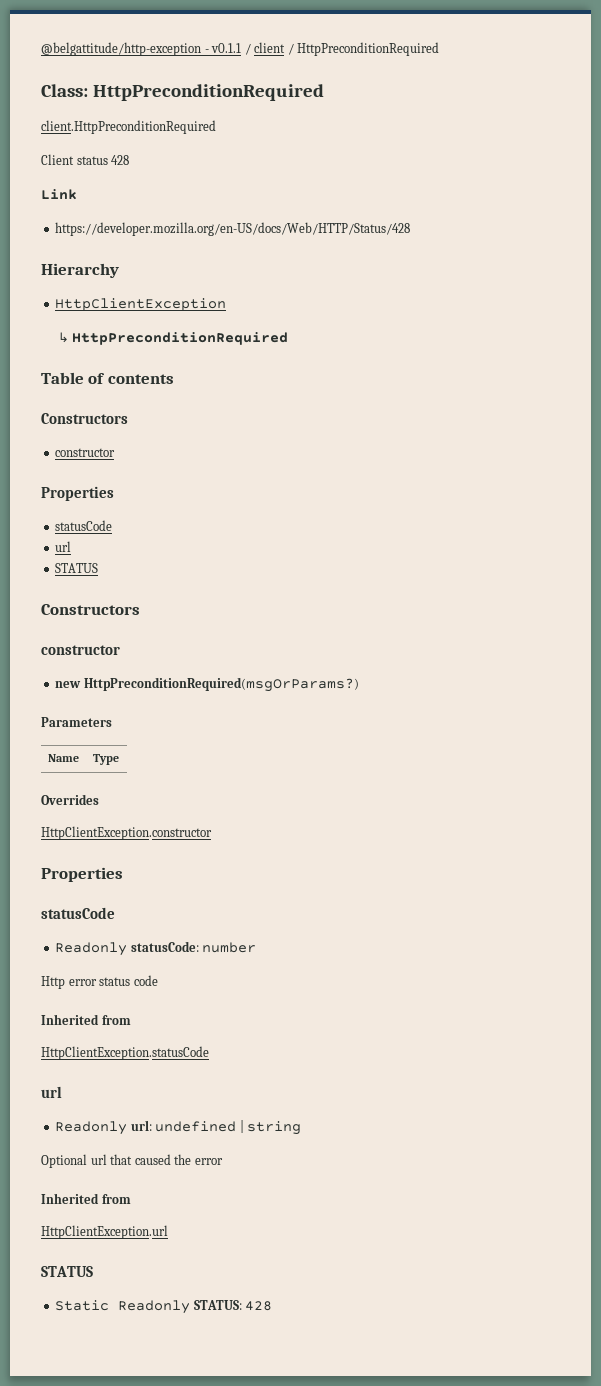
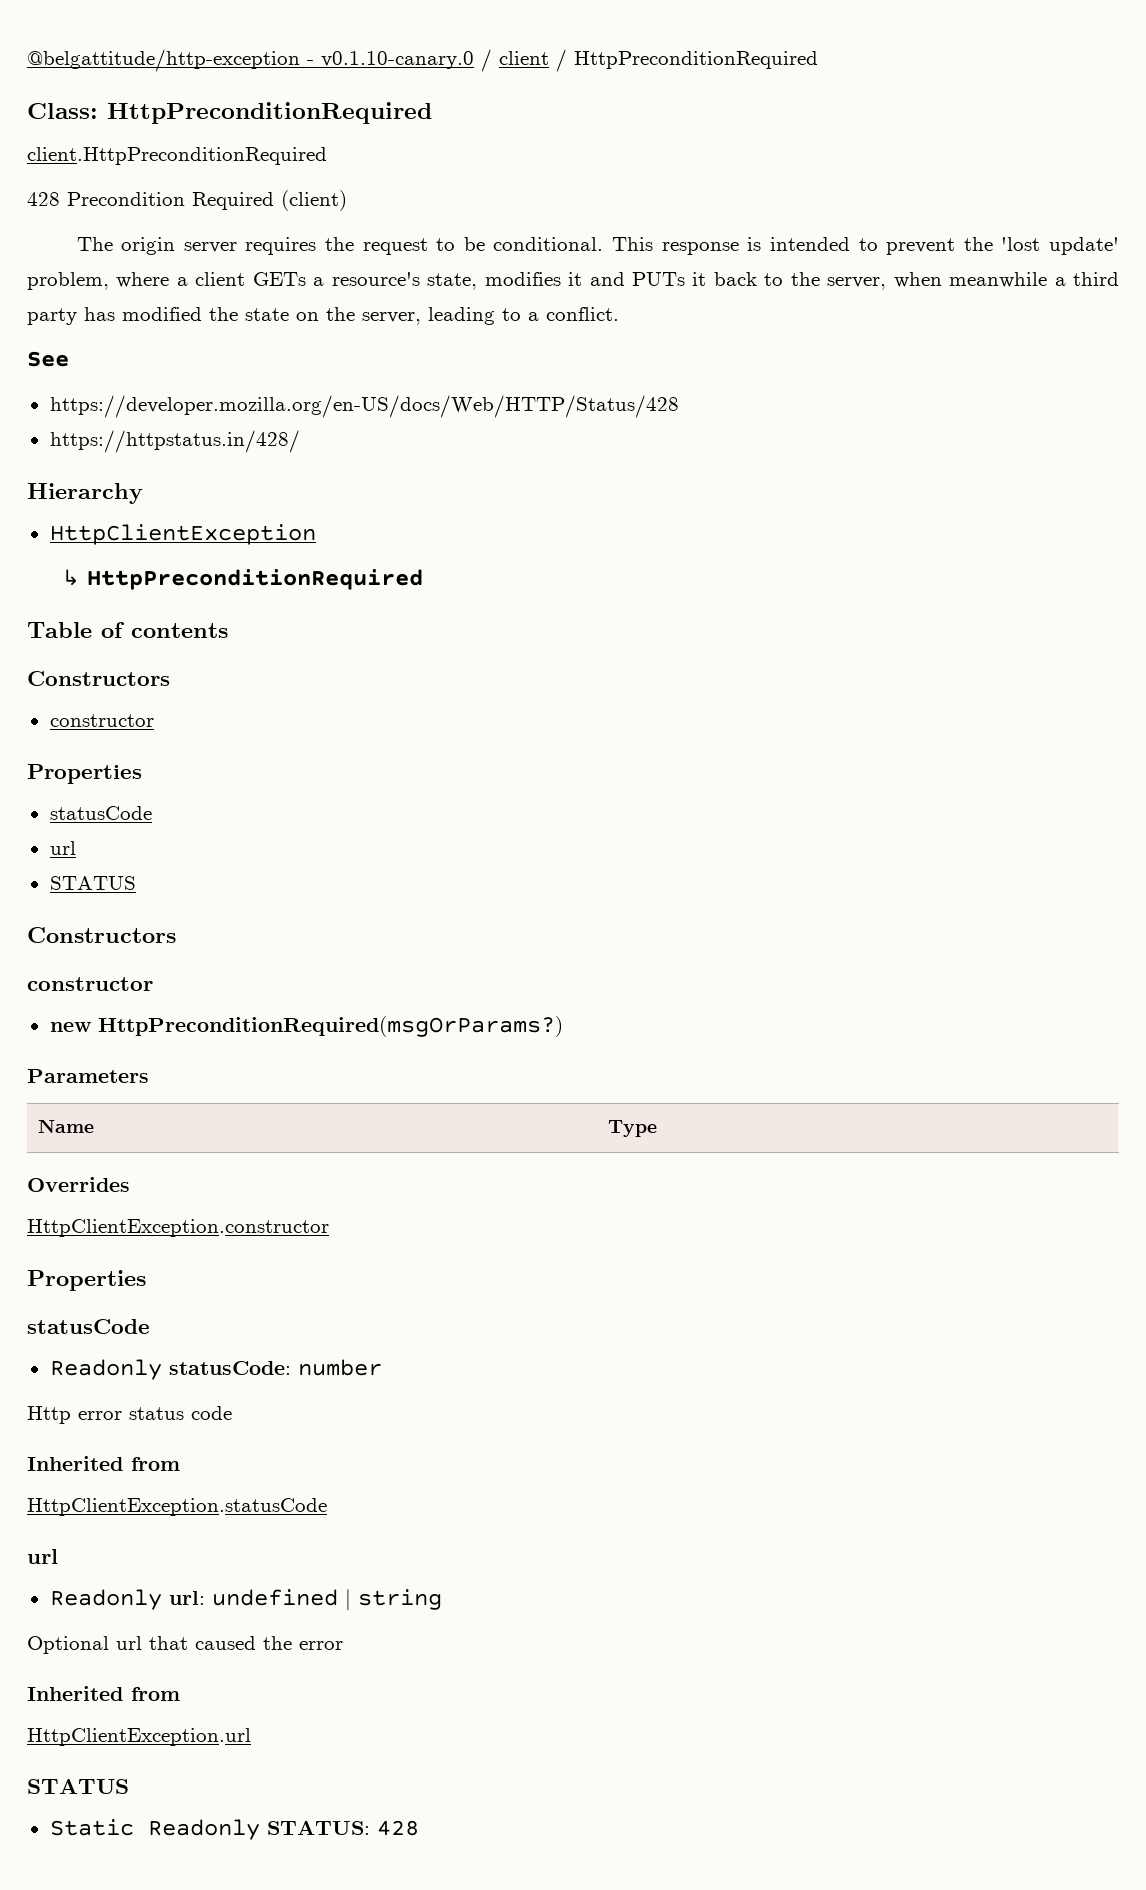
[211,43,242,53] v0.1.1 -> [321,51,474,69] v0.1.10-canary.0
[41,154,130,165] [41,189,77,200] Client status 428 // Link -> [27,190,347,211] [76,237,1119,255] [27,272,1120,290] [27,307,619,325] [27,351,69,367] 428 Precondition Required (client) // The origin server requires the request to be conditional. This response is intended to prevent the 'lost update' problem, where a client GETs a resource's state, modifies it and PUTs it back to the server, when meanwhile a third party has modified the state on the server, leading to a conflict. // See
(411, 229) none -> [49,430,300,453] // https://httpstatus.in/428/

